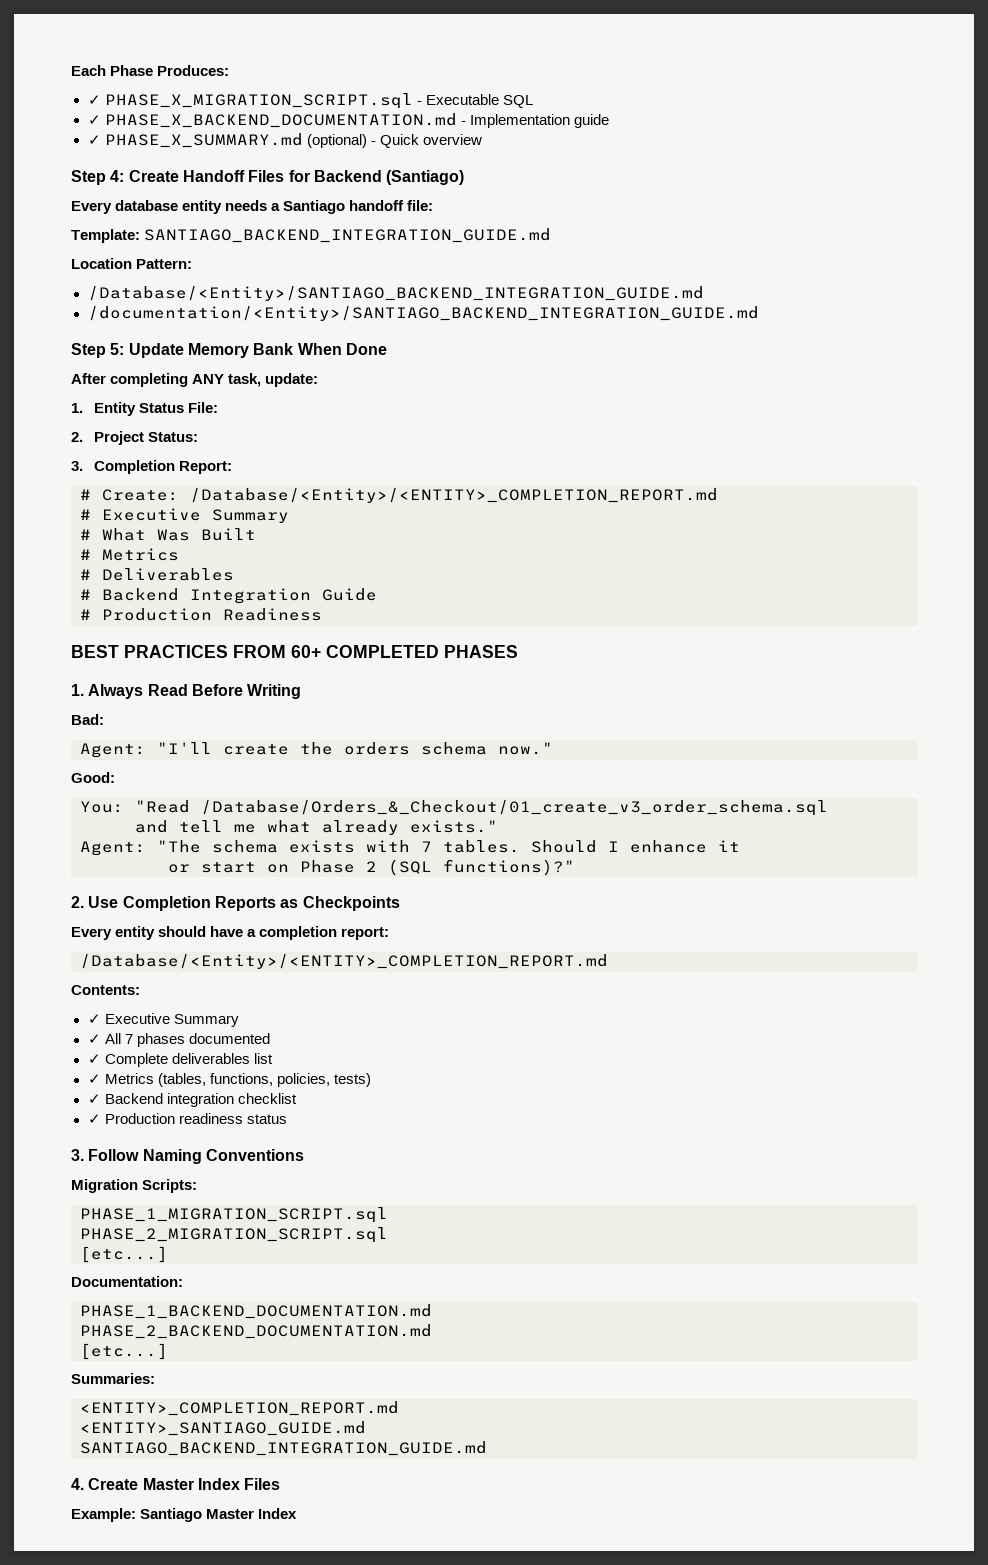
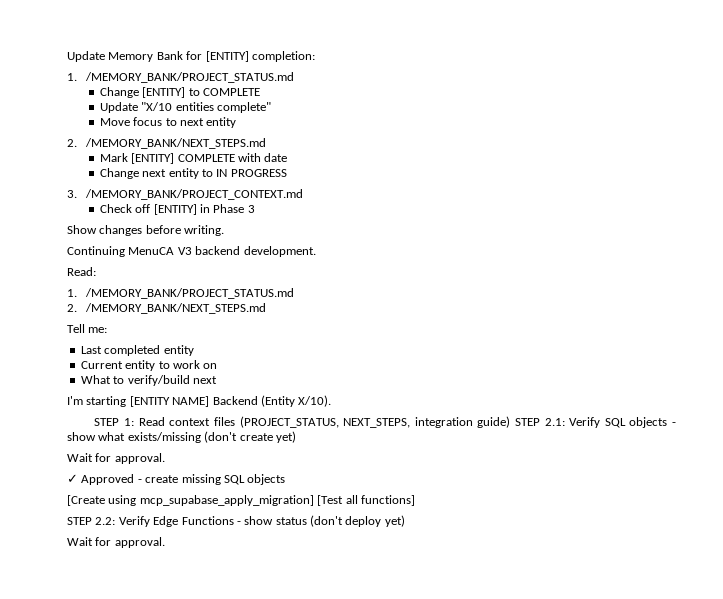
[71,65,230,76] [87,93,533,109] [87,113,609,128] [87,133,482,148] [71,170,465,185] [71,200,434,214] [71,228,552,243] [71,258,193,269] [87,286,704,301] [87,306,759,321] [71,343,387,358] [71,373,319,387] [71,402,219,416] [71,431,198,445] [71,460,232,474] [80,488,718,503] [80,508,289,523] [80,528,256,541] [80,548,179,561] [80,568,234,581] [80,588,377,604] [80,608,322,621] [71,645,518,658] [71,684,302,699] [71,714,104,725] [80,742,553,758] [71,772,115,783] [80,800,828,816] [135,820,498,835] [80,840,740,856] [168,859,575,876] [71,896,400,911] [71,926,390,940] [80,954,608,969] [71,985,140,995] [87,1013,239,1027] [87,1033,270,1047] [87,1053,273,1067] [87,1073,371,1087] [87,1093,297,1107] [87,1113,287,1124] [71,1149,304,1164] [71,1179,198,1193] [80,1207,388,1223] [80,1227,388,1243] [80,1246,168,1263] [71,1276,183,1287] [80,1304,432,1319] [80,1324,432,1339] [80,1343,168,1360] [71,1373,155,1384] [80,1401,399,1416] [80,1421,366,1436] [80,1441,487,1456] [71,1478,281,1490] [71,1508,298,1522] Each Phase Produces: // ✓ PHASE_X_MIGRATION_SCRIPT.sql - Executable SQL // ✓ PHASE_X_BACKEND_DOCUMENTATION.md - Implementation guide // ✓ PHASE_X_SUMMARY.md (optional) - Quick overview // Step 4: Create Handoff Files for Backend (Santiago) // Every database entity needs a Santiago handoff file: // Template: SANTIAGO_BACKEND_INTEGRATION_GUIDE.md // Location Pattern: // /Database/<Entity>/SANTIAGO_BACKEND_INTEGRATION_GUIDE.md // /documentation/<Entity>/SANTIAGO_BACKEND_INTEGRATION_GUIDE.md // Step 5: Update Memory Bank When Done // After completing ANY task, update: // 1. Entity Status File: // 2. Project Status: // 3. Completion Report: // # Create: /Database/<Entity>/<ENTITY>_COMPLETION_REPORT.md // # Executive Summary // # What Was Built // # Metrics // # Deliverables // # Backend Integration Guide // # Production Readiness // BEST PRACTICES FROM 60+ COMPLETED PHASES // 1. Always Read Before Writing // Bad: // Agent: "I'll create the orders schema now." // Good: // You: "Read /Database/Orders_&_Checkout/01_create_v3_order_schema.sql // and tell me what already exists." // Agent: "The schema exists with 7 tables. Should I enhance it // or start on Phase 2 (SQL functions)?" // 2. Use Completion Reports as Checkpoints // Every entity should have a completion report: // /Database/<Entity>/<ENTITY>_COMPLETION_REPORT.md // Contents: // ✓ Executive Summary // ✓ All 7 phases documented // ✓ Complete deliverables list // ✓ Metrics (tables, functions, policies, tests) // ✓ Backend integration checklist // ✓ Production readiness status // 3. Follow Naming Conventions // Migration Scripts: // PHASE_1_MIGRATION_SCRIPT.sql // PHASE_2_MIGRATION_SCRIPT.sql // [etc...] // Documentation: // PHASE_1_BACKEND_DOCUMENTATION.md // PHASE_2_BACKEND_DOCUMENTATION.md // [etc...] // Summaries: // <ENTITY>_COMPLETION_REPORT.md // <ENTITY>_SANTIAGO_GUIDE.md // SANTIAGO_BACKEND_INTEGRATION_GUIDE.md // 4. Create Master Index Files // Example: Santiago Master Index -> [67,51,315,62] [67,72,295,83] [99,87,260,98] [99,102,271,113] [99,117,237,128] [67,138,267,149] [99,153,288,164] [99,168,287,179] [67,189,304,200] [99,204,255,215] [67,225,225,236] [67,246,316,257] [67,267,96,276] [67,288,295,299] [67,303,267,314] [67,324,108,333] [80,345,194,356] [80,360,218,371] [80,375,217,386] [67,395,332,407] [94,416,677,428] [67,431,296,443] [67,453,165,464] [67,474,286,485] [67,495,415,506] [67,515,405,527] [67,537,165,548] Update Memory Bank for [ENTITY] completion: // 1. /MEMORY_BANK/PROJECT_STATUS.md // Change [ENTITY] to COMPLETE // Update "X/10 entities complete" // Move focus to next entity // 2. /MEMORY_BANK/NEXT_STEPS.md // Mark [ENTITY] COMPLETE with date // Change next entity to IN PROGRESS // 3. /MEMORY_BANK/PROJECT_CONTEXT.md // Check off [ENTITY] in Phase 3 // Show changes before writing. // Continuing MenuCA V3 backend development. // Read: // 1. /MEMORY_BANK/PROJECT_STATUS.md // 2. /MEMORY_BANK/NEXT_STEPS.md // Tell me: // Last completed entity // Current entity to work on // What to verify/build next // I'm starting [ENTITY NAME] Backend (Entity X/10). // STEP 1: Read context files (PROJECT_STATUS, NEXT_STEPS, integration guide) STEP 2.1: Verify SQL objects - show what exists/missing (don't create yet) // Wait for approval. // ✓ Approved - create missing SQL objects // [Create using mcp_supabase_apply_migration] [Test all functions] // STEP 2.2: Verify Edge Functions - show status (don't deploy yet) // Wait for approval.

